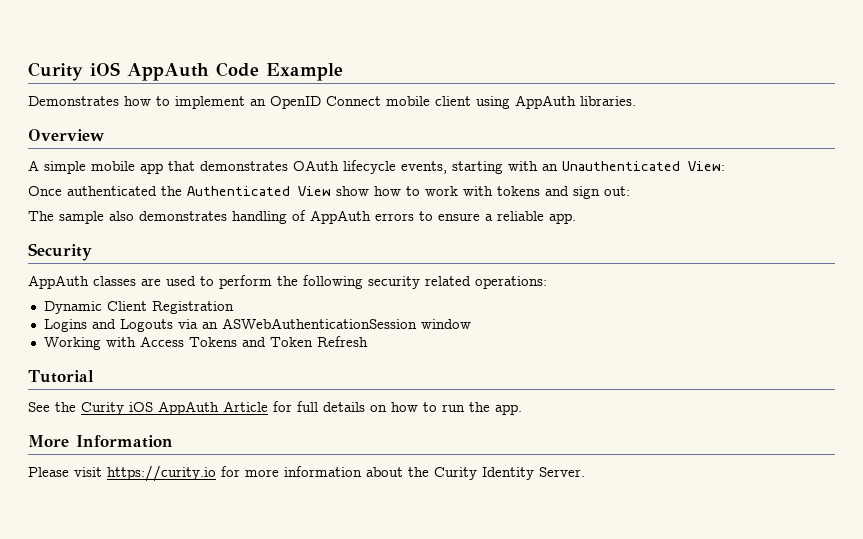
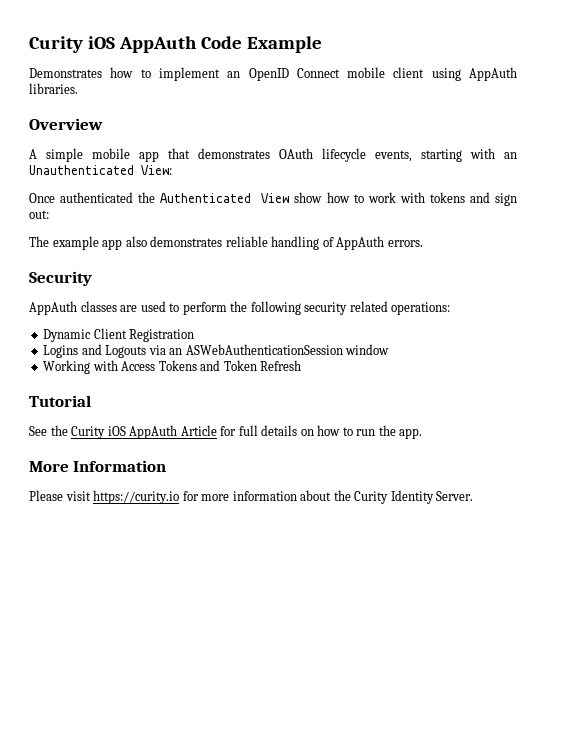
[59,211,104,224] sample -> [52,236,123,250] example app
(227, 216) none -> [225,236,268,247] reliable
[375,211,576,224] errors to ensure a reliable app. -> [387,240,423,247] errors.

